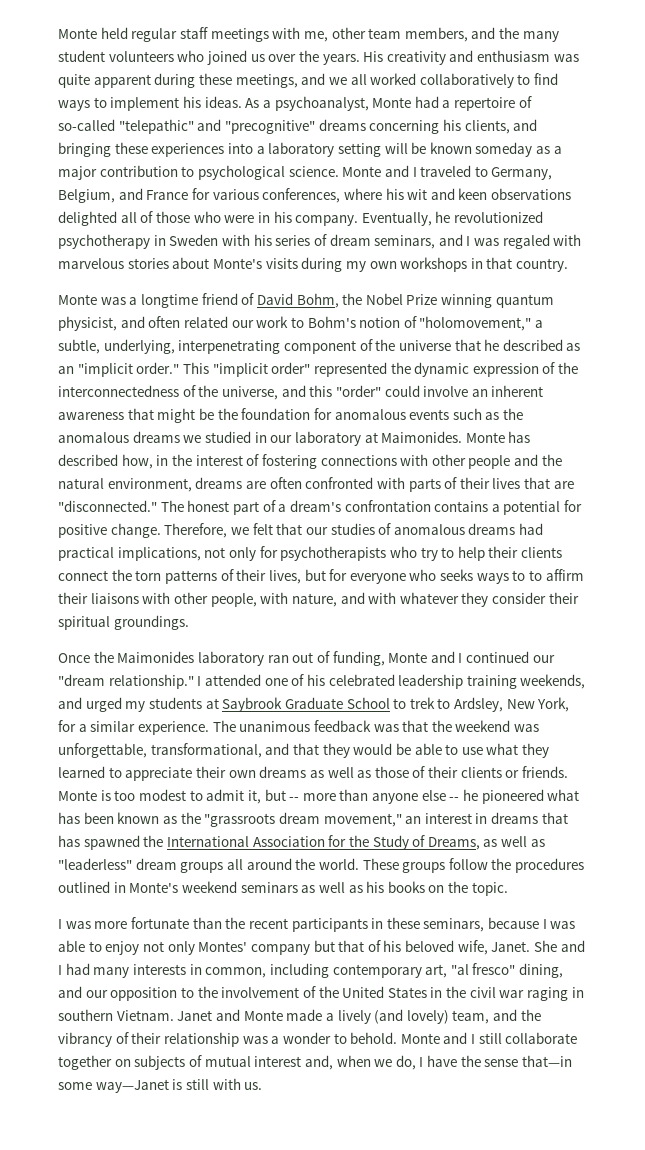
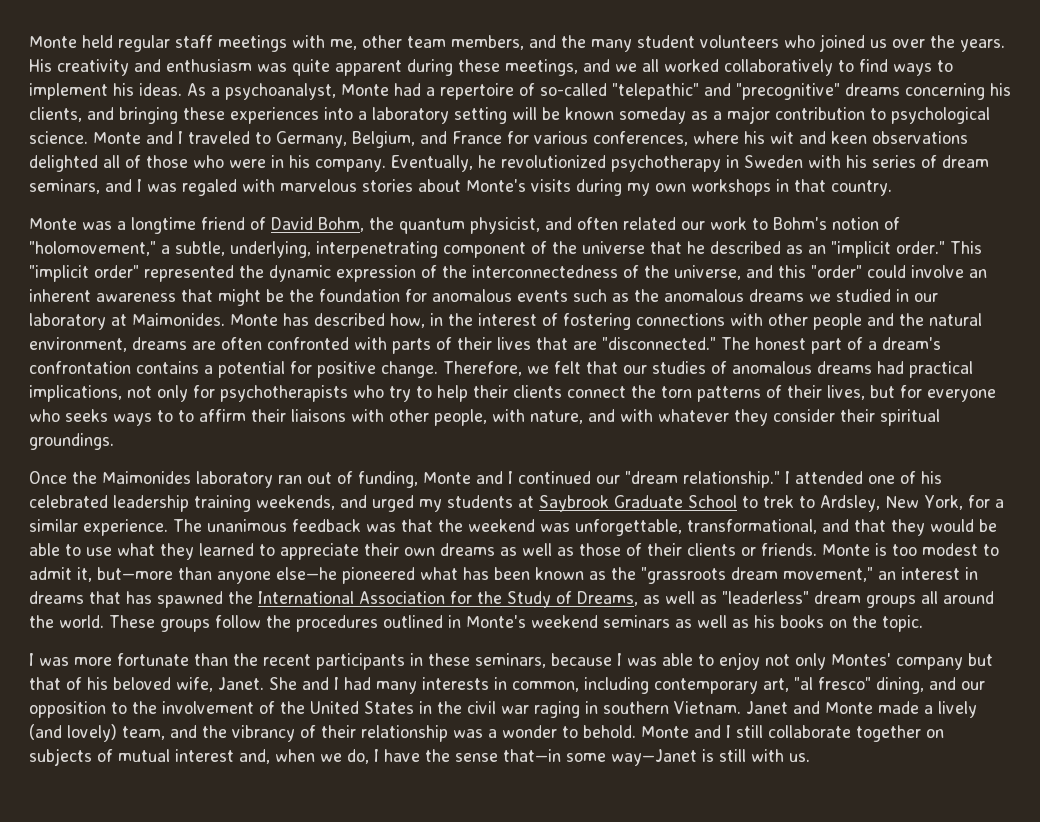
[365,293,493,308] Nobel Prize winning -> (394, 223) none
[264,789,479,804] but -- more than anyone else -- he -> [97,567,337,584] but—more than anyone else—he

